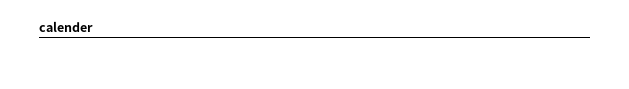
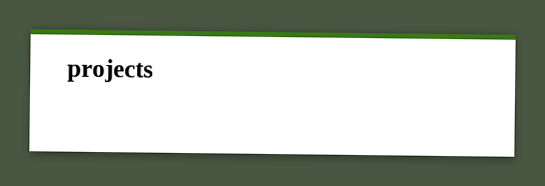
[39,21,93,32] calender -> [67,58,154,83] projects

